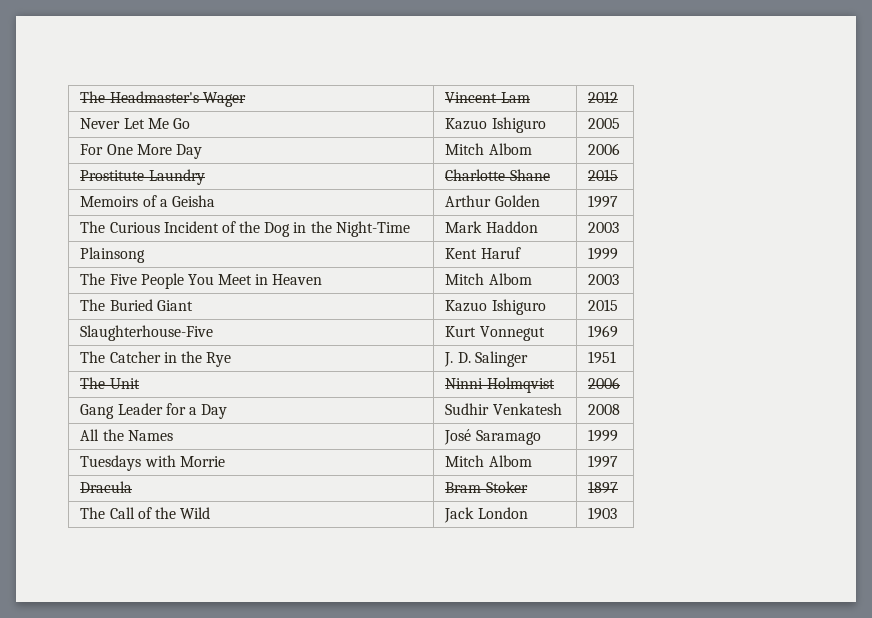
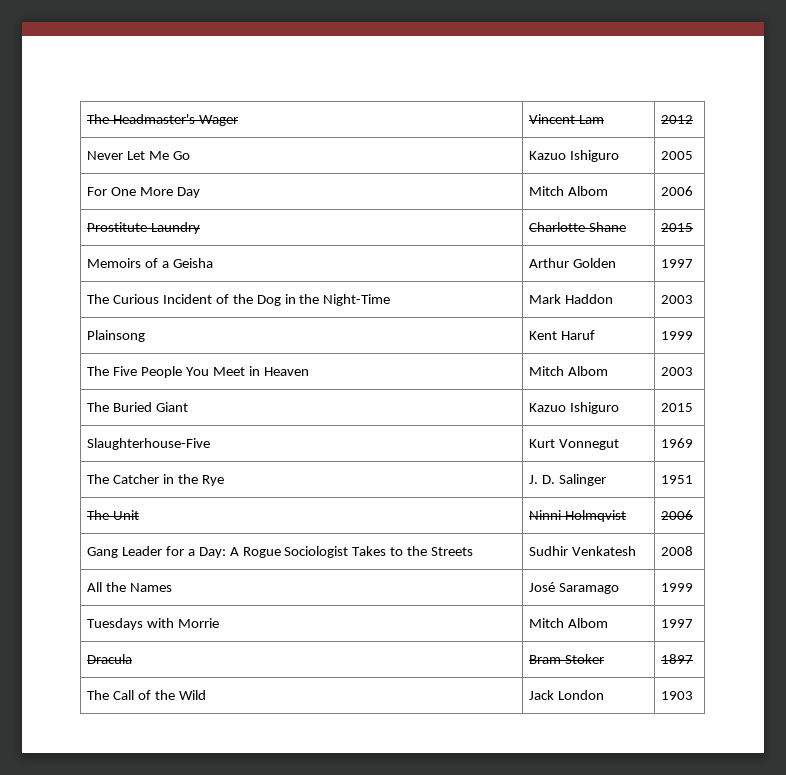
[201,404,228,419] Day -> [198,546,474,558] Day: A Rogue Sociologist Takes to the Streets

